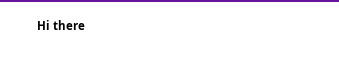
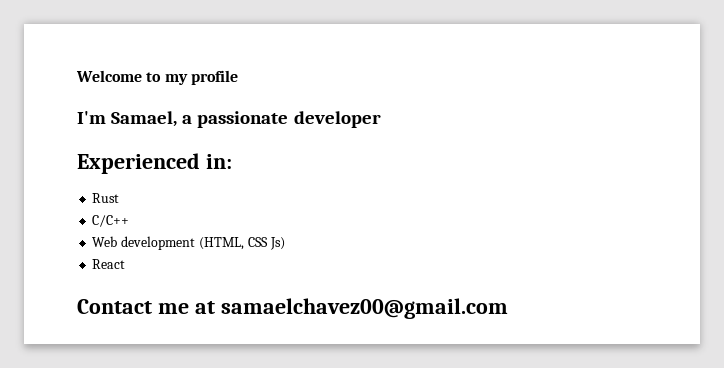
[37,20,86,30] Hi there -> [76,70,238,85] [77,111,381,128] [77,153,232,174] [92,193,120,203] [92,215,130,227] [92,236,285,250] [92,259,126,269] [77,298,508,319] Welcome to my profile // I'm Samael, a passionate developer // Experienced in: // Rust // C/C++ // Web development (HTML, CSS Js) // React // Contact me at samaelchavez00@gmail.com

